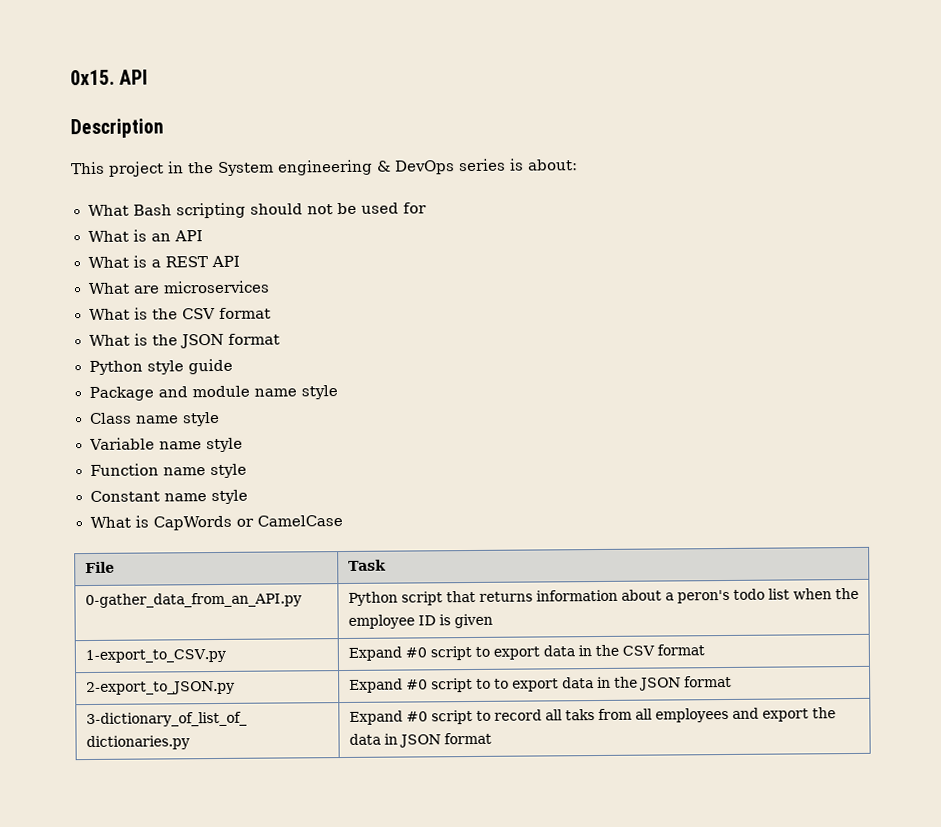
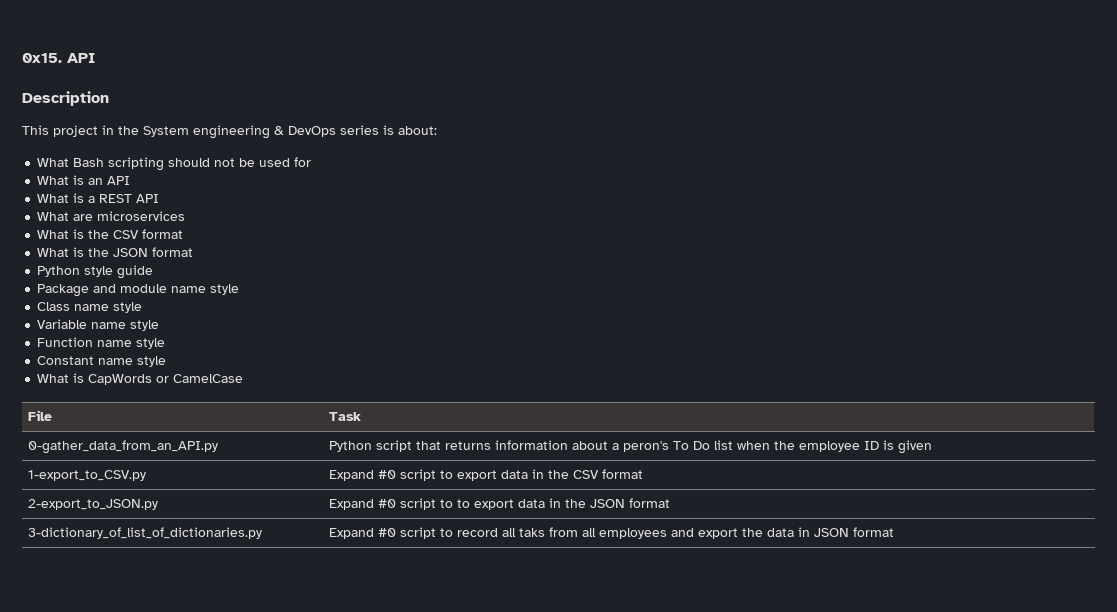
[732,588,765,600] todo -> [672,441,710,450] To Do

